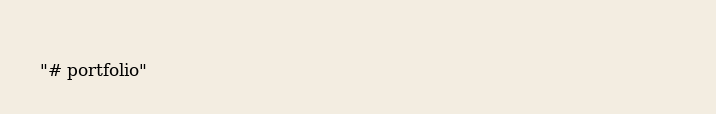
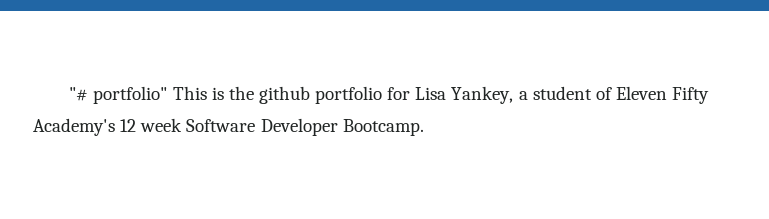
(147, 71) none -> [172,86,710,104] [33,118,424,136] This is the github portfolio for Lisa Yankey, a student of Eleven Fifty Academy's 12 week Software Developer Bootcamp.

